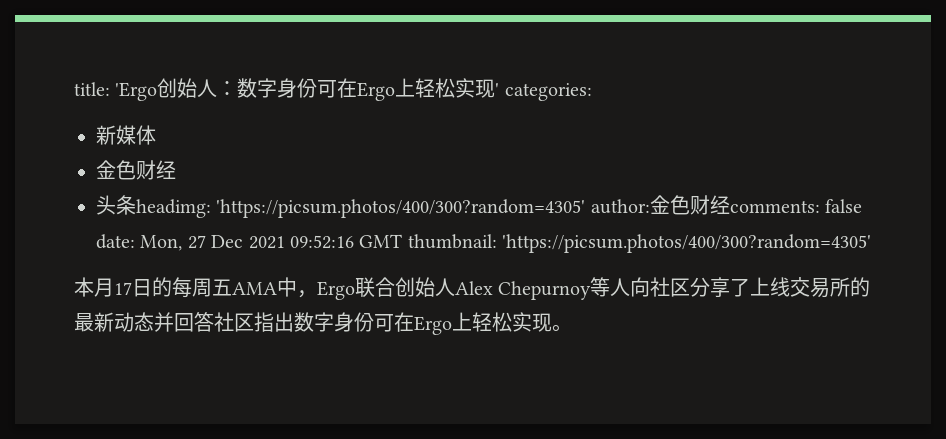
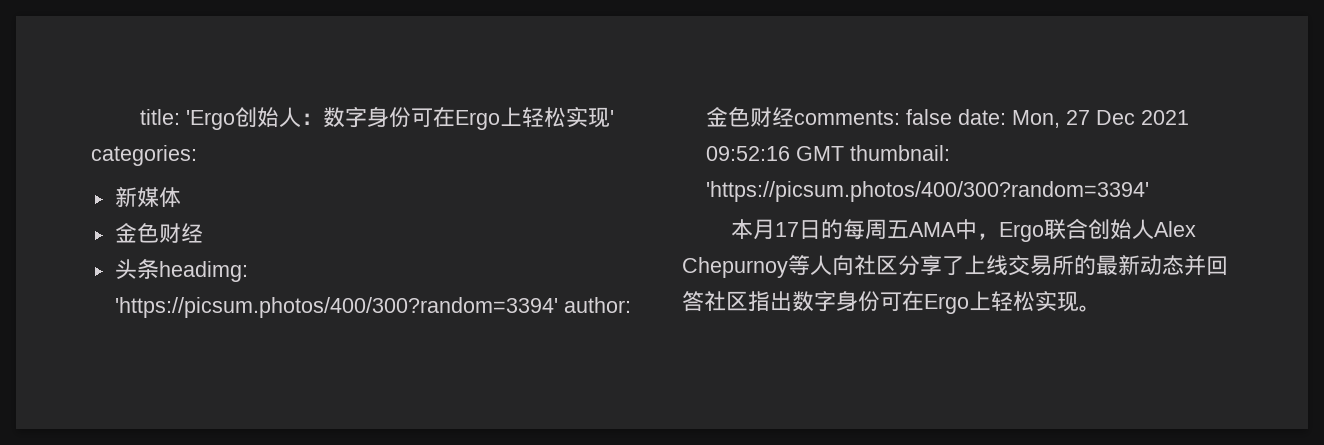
[216,199,586,218] 'https://picsum.photos/400/300?random=4305' -> [114,297,558,318] 'https://picsum.photos/400/300?random=3394'
[502,234,872,253] 'https://picsum.photos/400/300?random=4305' -> [705,181,1149,202] 'https://picsum.photos/400/300?random=3394'

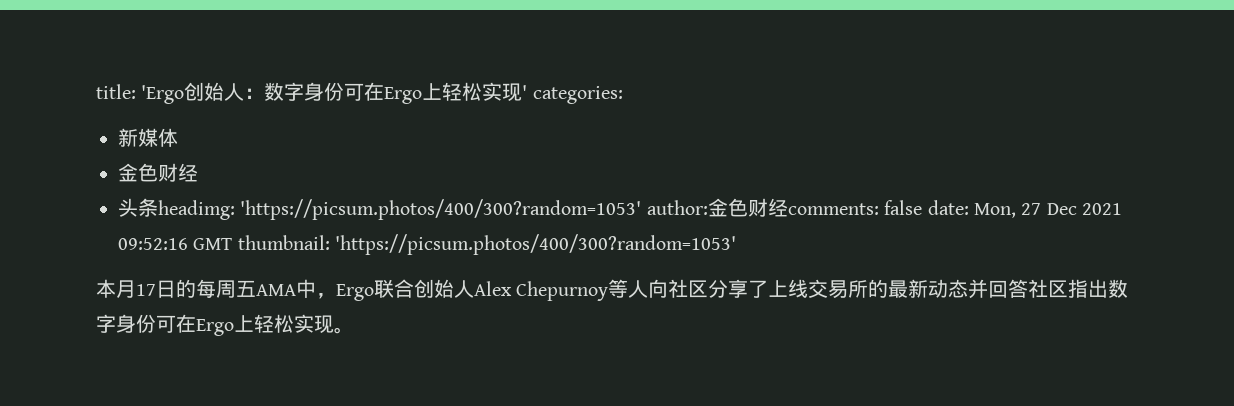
[114,297,558,318] 'https://picsum.photos/400/300?random=3394' -> [240,199,642,220] 'https://picsum.photos/400/300?random=1053'
[705,181,1149,202] 'https://picsum.photos/400/300?random=3394' -> [335,234,737,255] 'https://picsum.photos/400/300?random=1053'

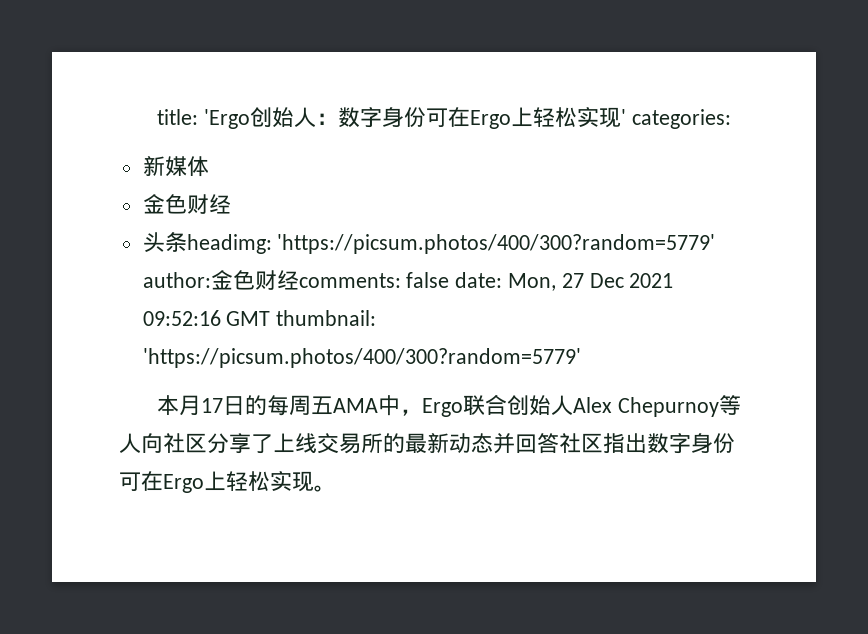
[240,199,642,220] 'https://picsum.photos/400/300?random=1053' -> [277,234,716,254] 'https://picsum.photos/400/300?random=5779'
[335,234,737,255] 'https://picsum.photos/400/300?random=1053' -> [142,348,581,368] 'https://picsum.photos/400/300?random=5779'

